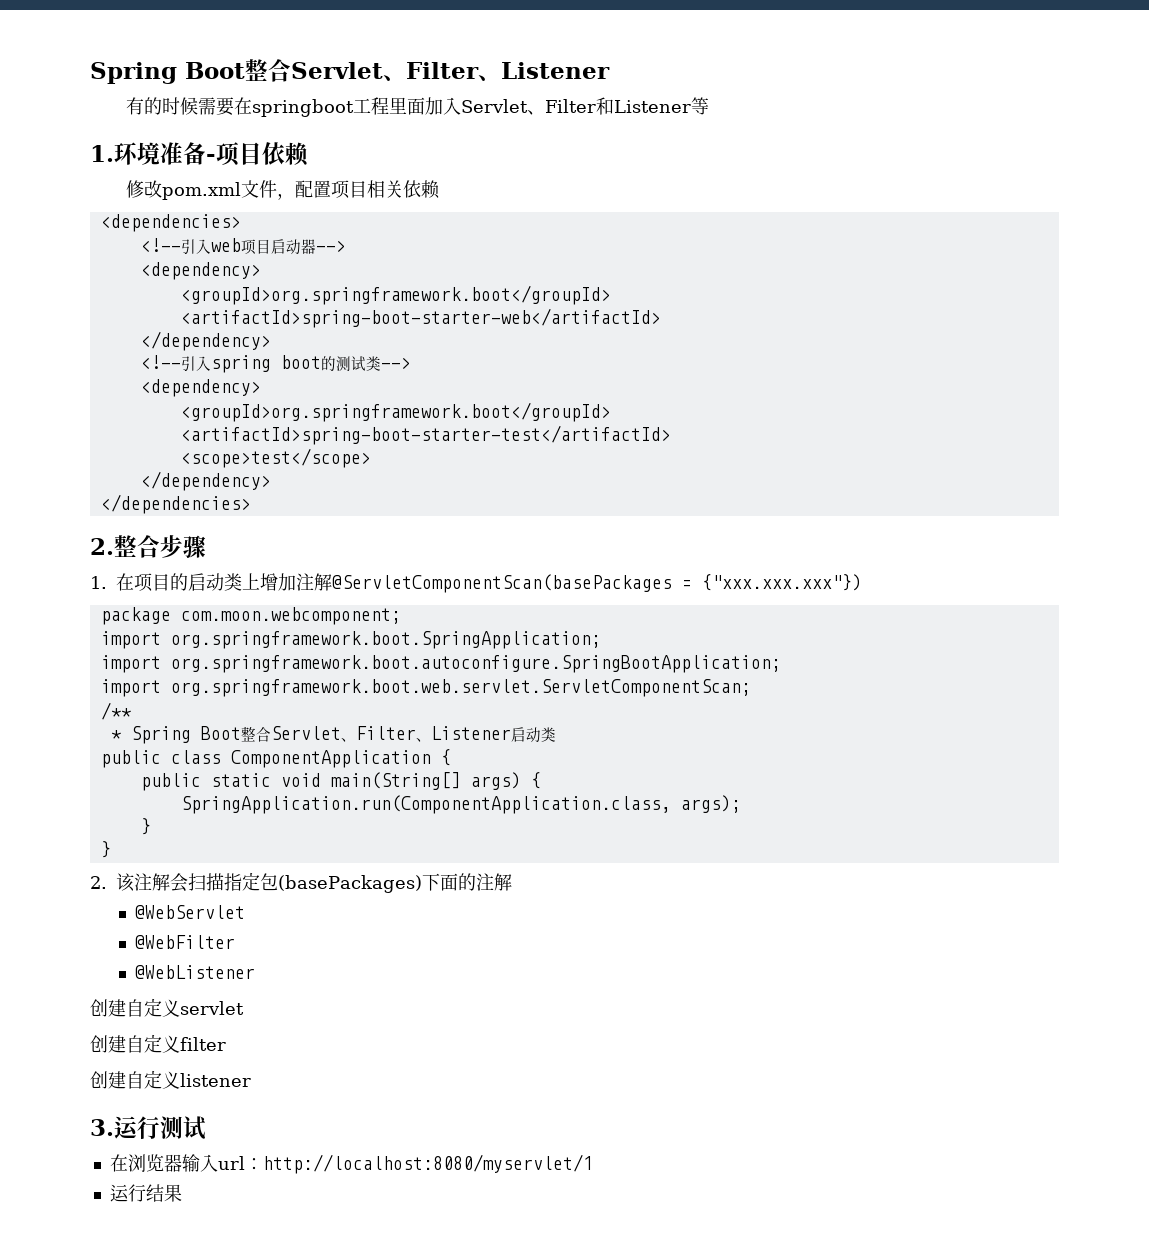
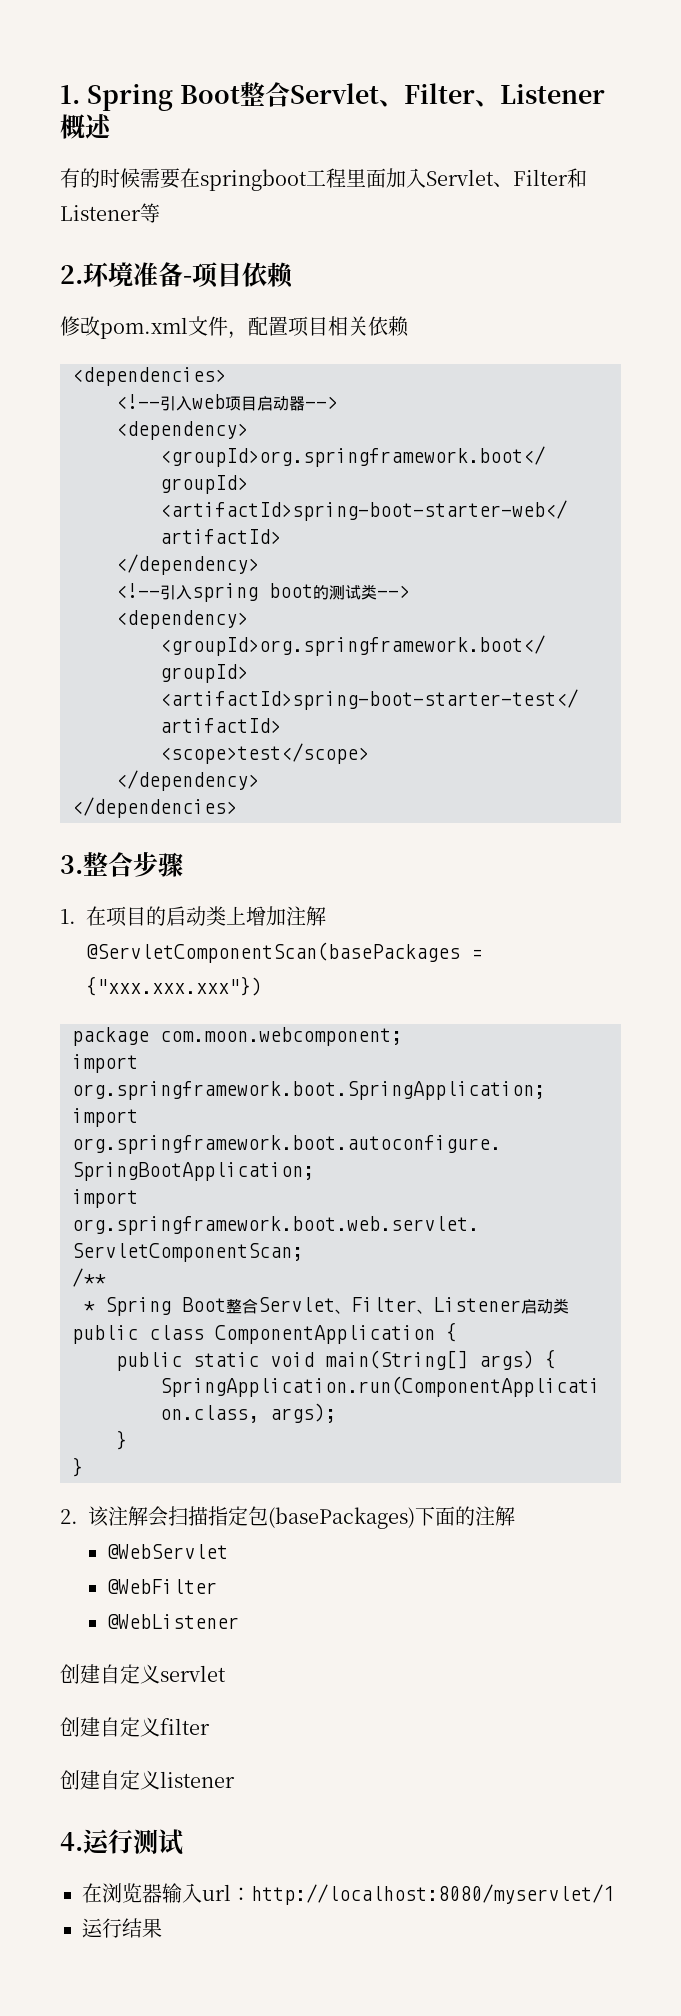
[90,59,610,84] Spring Boot整合Servlet、Filter、Listener -> [60,82,605,111] [60,114,112,139] 1. Spring Boot整合Servlet、Filter、Listener概述
[90,145,114,162] 1. -> [60,265,83,284] 2.
[90,538,114,555] 2. -> [60,855,83,874] 3.
[90,1119,114,1136] 3. -> [60,1832,83,1851] 4.

